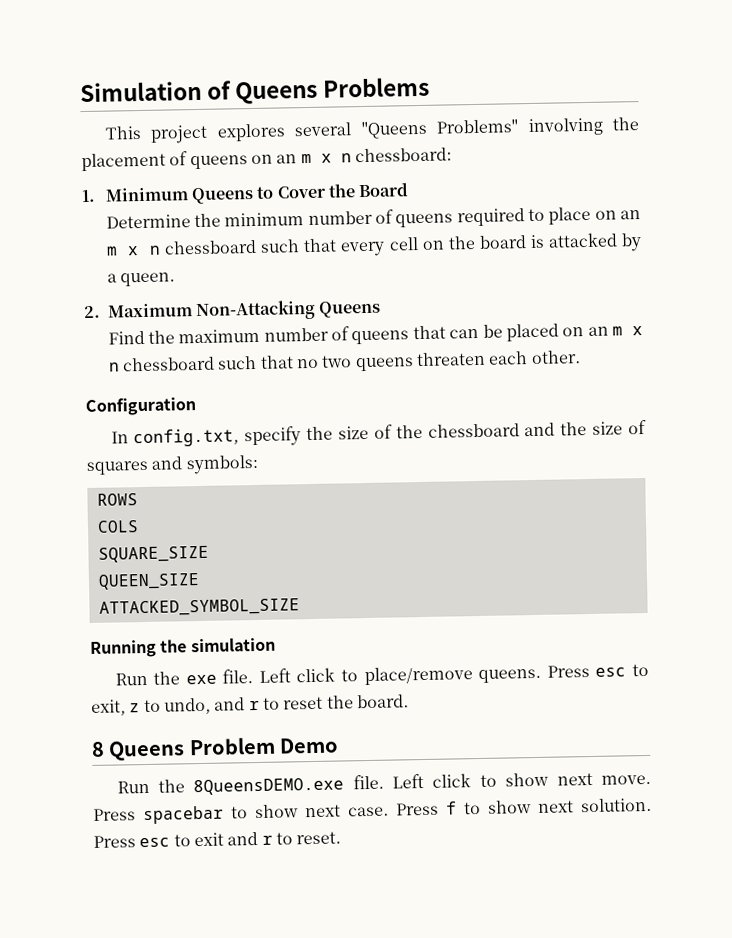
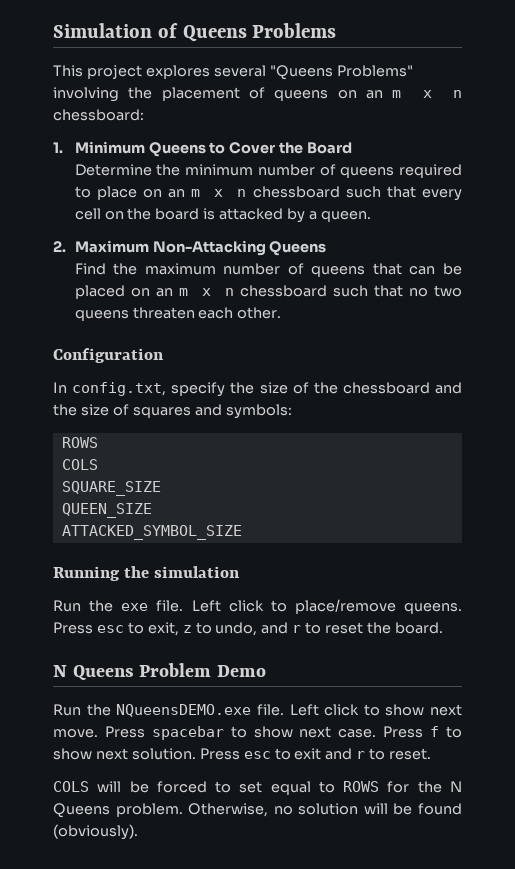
[91,741,105,757] 8 -> [53,665,67,677] N
[193,777,345,796] 8QueensDEMO.exe -> [116,704,252,717] NQueensDEMO.exe
(342, 838) none -> [53,781,462,795] [53,803,462,818] [53,824,138,840] // COLS will be forced to set equal to ROWS for the N Queens problem. Otherwise, no solution will be found (obviously).

